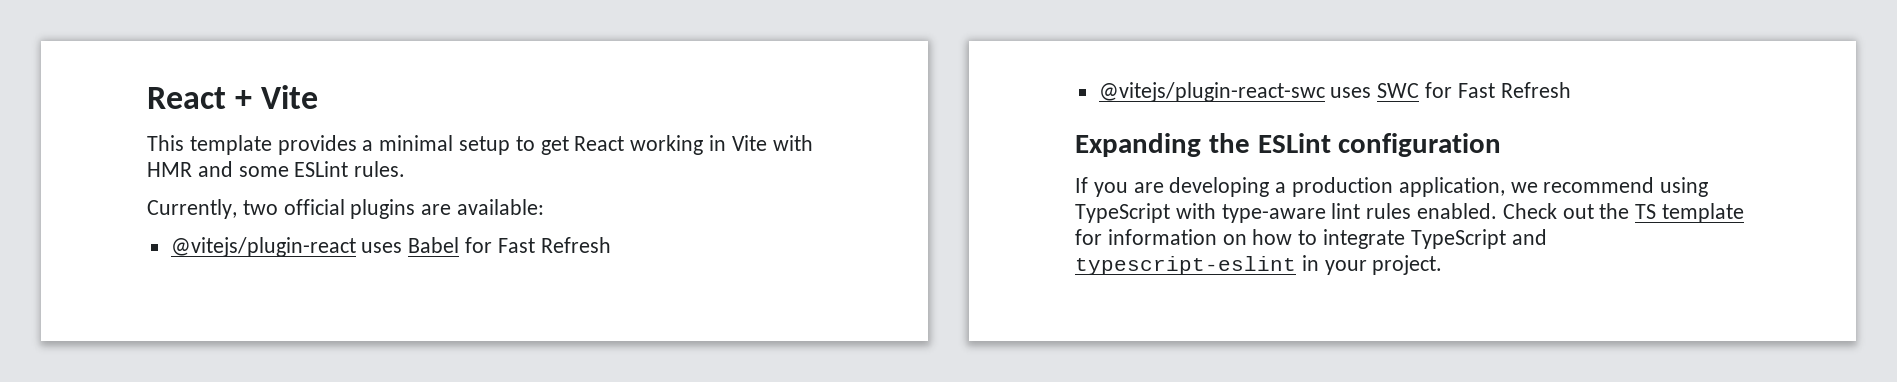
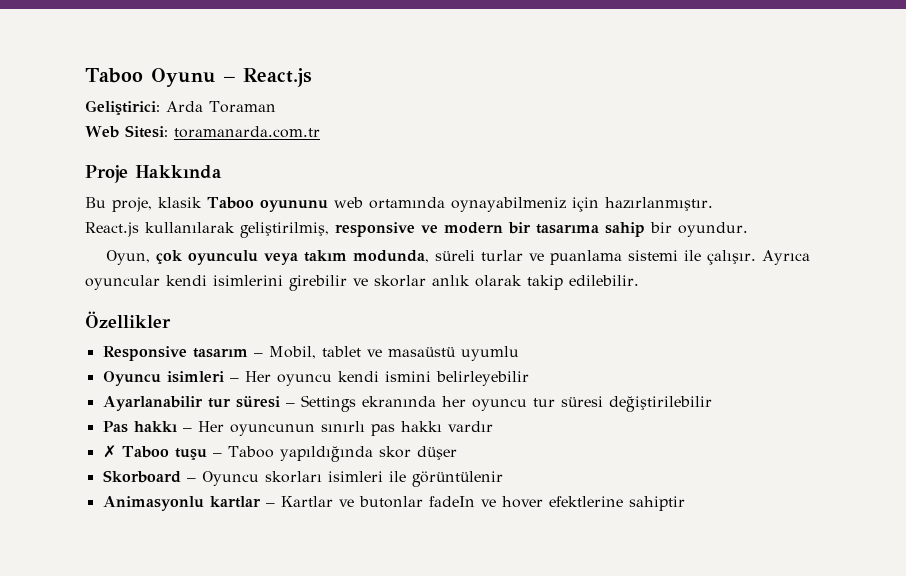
[147,85,319,109] [147,135,813,155] [147,161,406,177] [147,199,545,219] [170,237,611,257] [1098,82,1571,102] [1075,133,1502,157] [1075,177,1709,197] [1075,203,1745,223] [1075,229,1547,249] [1075,255,1443,275] React + Vite // This template provides a minimal setup to get React working in Vite with HMR and some ESLint rules. // Currently, two official plugins are available: // @vitejs/plugin-react uses Babel for Fast Refresh // @vitejs/plugin-react-swc uses SWC for Fast Refresh // Expanding the ESLint configuration // If you are developing a production application, we recommend using TypeScript with type-aware lint rules enabled. Check out the TS template for information on how to integrate TypeScript and typescript-eslint in your project. -> [85,68,312,87] [85,100,276,115] [85,125,320,138] [85,165,222,183] [85,197,713,212] [85,222,748,238] [105,250,810,265] [85,275,639,291] [85,311,171,328] [102,346,519,361] [102,371,529,386] [102,395,712,412] [102,421,493,436] [102,445,457,462] [102,470,503,487] [102,496,685,511] Taboo Oyunu – React.js // Geliştirici: Arda Toraman // Web Sitesi: toramanarda.com.tr // Proje Hakkında // Bu proje, klasik Taboo oyununu web ortamında oynayabilmeniz için hazırlanmıştır. // React.js kullanılarak geliştirilmiş, responsive ve modern bir tasarıma sahip bir oyundur. // Oyun, çok oyunculu veya takım modunda, süreli turlar ve puanlama sistemi ile çalışır. Ayrıca oyuncular kendi isimlerini girebilir ve skorlar anlık olarak takip edilebilir. // Özellikler // Responsive tasarım – Mobil, tablet ve masaüstü uyumlu // Oyuncu isimleri – Her oyuncu kendi ismini belirleyebilir // Ayarlanabilir tur süresi – Settings ekranında her oyuncu tur süresi değiştirilebilir // Pas hakkı – Her oyuncunun sınırlı pas hakkı vardır // ✗ Taboo tuşu – Taboo yapıldığında skor düşer // Skorboard – Oyuncu skorları isimleri ile görüntülenir // Animasyonlu kartlar – Kartlar ve butonlar fadeIn ve hover efektlerine sahiptir

